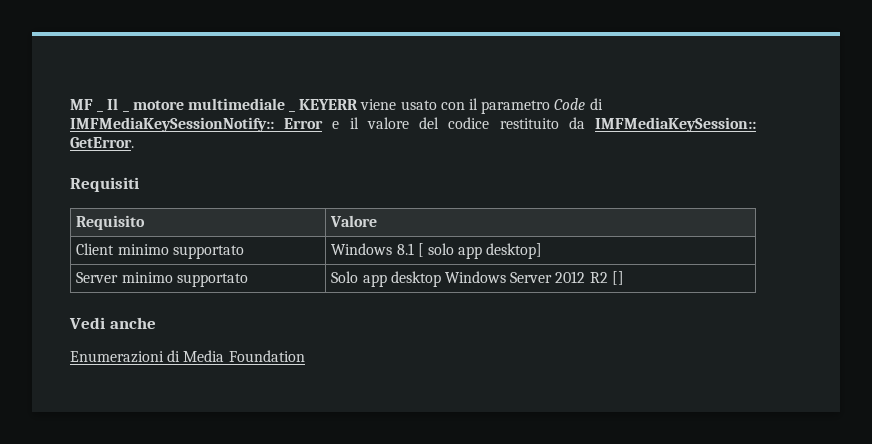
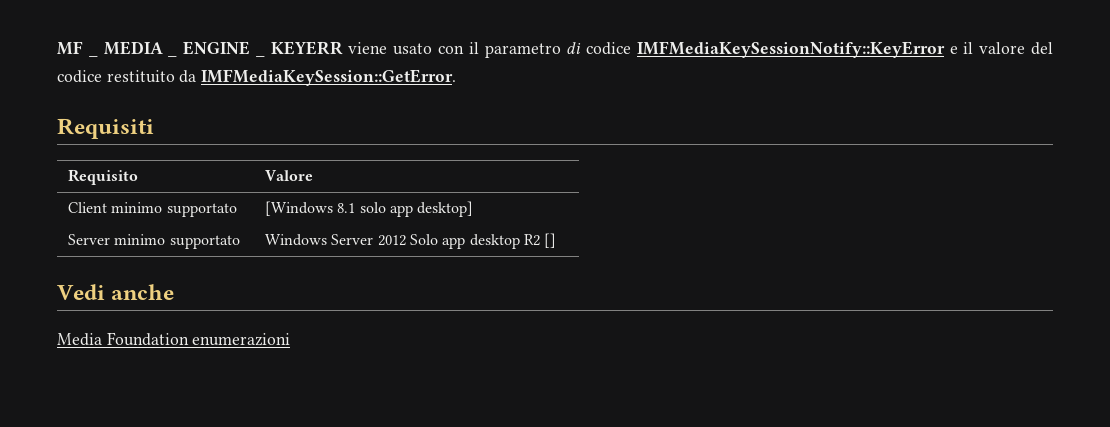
[107,98,119,110] [122,110,129,112] [132,98,285,110] Il _ motore multimediale -> [103,41,251,57] MEDIA _ ENGINE
[554,98,603,110] [70,117,324,132] Code di IMFMediaKeySessionNotify:: Error -> [566,41,945,58] di codice IMFMediaKeySessionNotify::KeyError
[595,117,756,132] [70,137,134,148] IMFMediaKeySession:: GetError. -> [201,69,457,86] IMFMediaKeySession::GetError.
[331,243,424,257] Windows 8.1 [ -> [265,201,356,216] [Windows 8.1
[331,271,586,287] Solo app desktop Windows Server 2012 -> [265,234,520,249] Windows Server 2012 Solo app desktop
[70,350,181,363] Enumerazioni di -> (175, 292) none
(305, 356) none -> [192,333,291,346] enumerazioni

